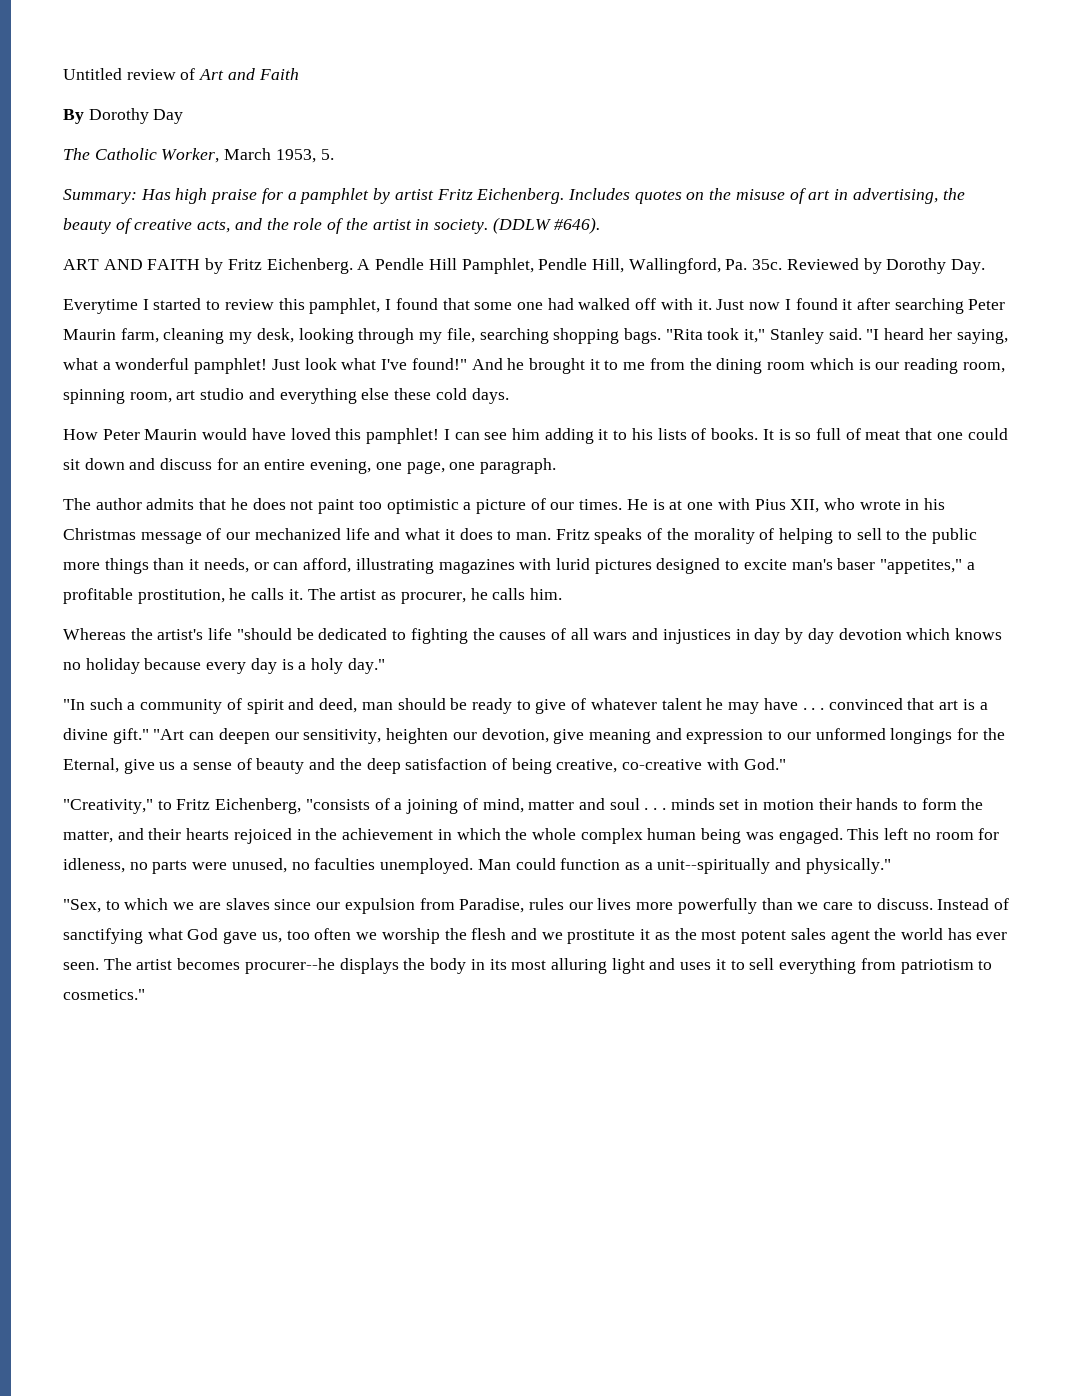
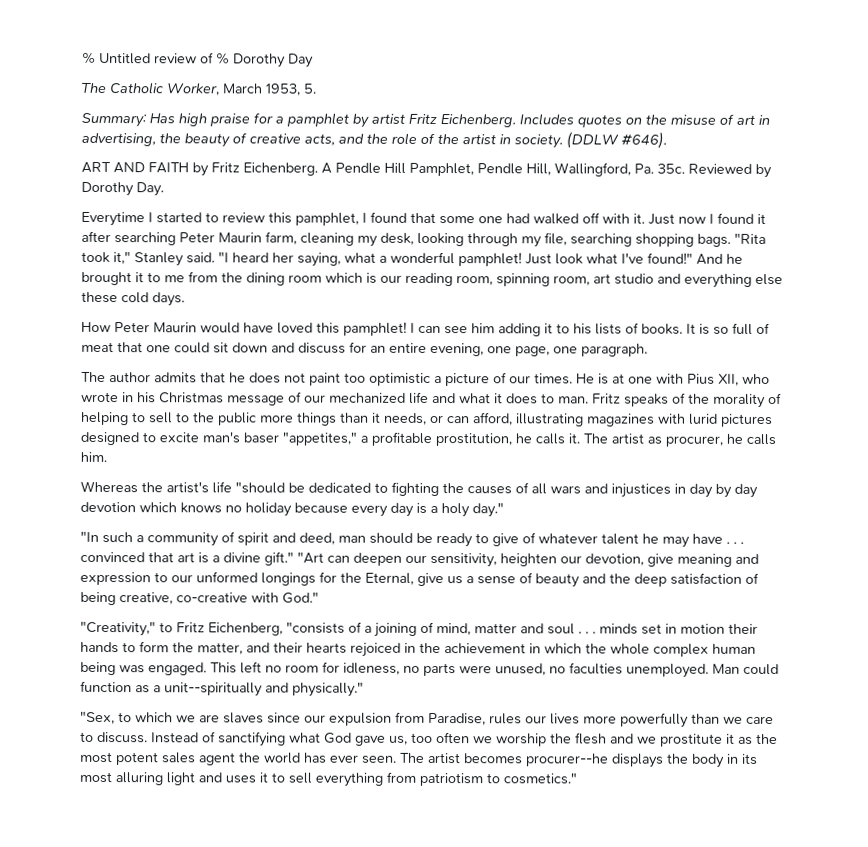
(63, 74) none -> [82,51,96,64] %
[199,68,299,80] [63,109,84,124] Art and Faith // By -> [216,52,230,65] %

